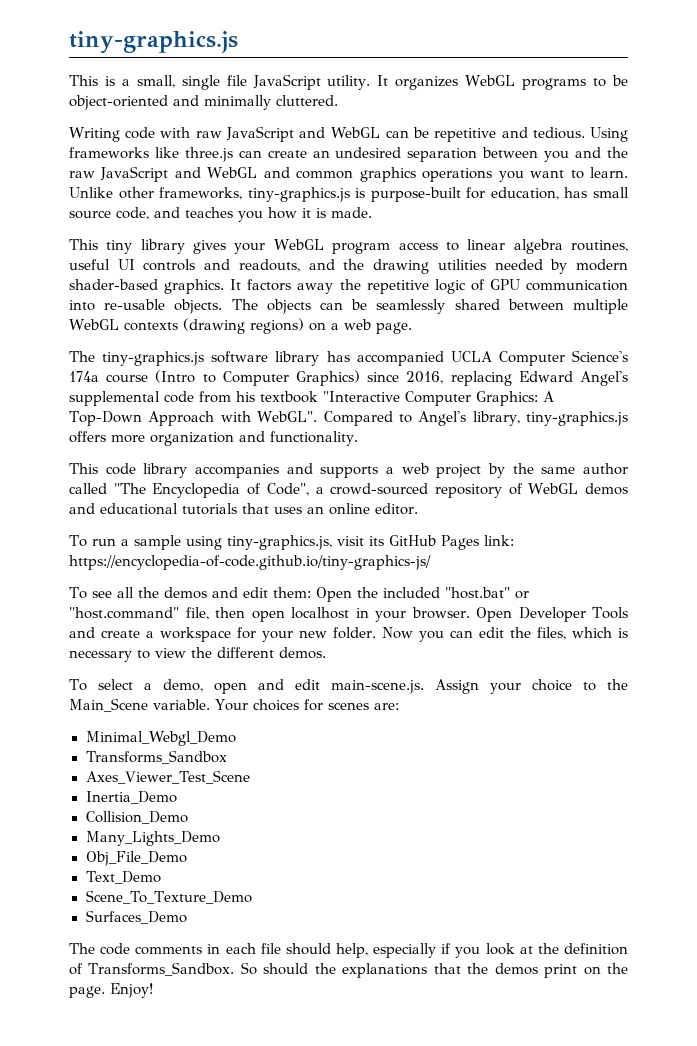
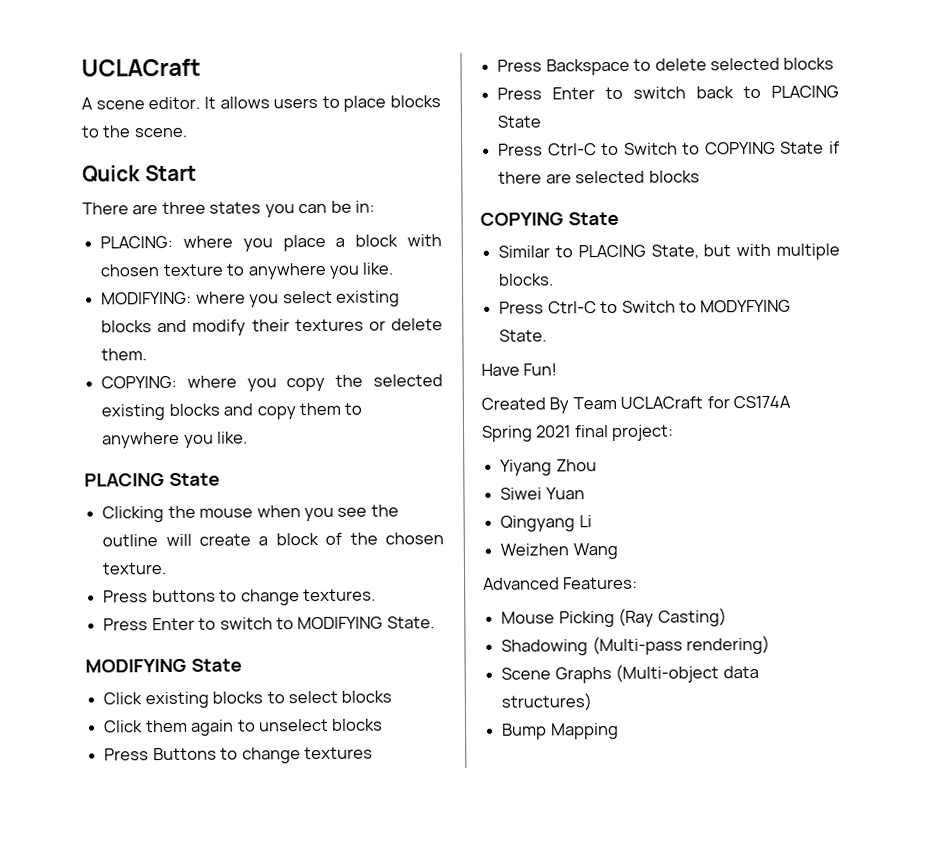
[69,31,238,53] [69,74,628,90] [69,95,338,110] [69,126,629,142] [69,147,629,162] [69,166,629,182] [69,187,629,202] [69,207,372,222] [69,239,628,254] [69,259,629,274] [69,279,629,294] [69,299,628,314] [69,318,412,334] [69,350,628,366] [69,370,628,386] [69,391,554,406] [69,411,628,426] [69,431,358,446] [69,463,629,478] [69,483,628,498] [69,503,418,515] [69,535,514,550] [69,555,431,570] [69,587,529,602] [69,607,629,622] [69,627,628,642] [69,647,326,662] [69,679,628,694] [69,698,399,712] [85,731,237,746] [85,750,228,764] [85,770,251,784] [85,791,177,804] [85,811,188,824] [85,831,220,846] [85,851,187,866] [85,871,162,884] [85,890,253,904] [85,910,187,924] [69,943,629,958] [69,962,629,978] [69,983,153,998] tiny-graphics.js // This is a small, single file JavaScript utility. It organizes WebGL programs to be object-oriented and minimally cluttered. // Writing code with raw JavaScript and WebGL can be repetitive and tedious. Using frameworks like three.js can create an undesired separation between you and the raw JavaScript and WebGL and common graphics operations you want to learn. Unlike other frameworks, tiny-graphics.js is purpose-built for education, has small source code, and teaches you how it is made. // This tiny library gives your WebGL program access to linear algebra routines, useful UI controls and readouts, and the drawing utilities needed by modern shader-based graphics. It factors away the repetitive logic of GPU communication into re-usable objects. The objects can be seamlessly shared between multiple WebGL contexts (drawing regions) on a web page. // The tiny-graphics.js software library has accompanied UCLA Computer Science's 174a course (Intro to Computer Graphics) since 2016, replacing Edward Angel's supplemental code from his textbook "Interactive Computer Graphics: A Top-Down Approach with WebGL". Compared to Angel's library, tiny-graphics.js offers more organization and functionality. // This code library accompanies and supports a web project by the same author called "The Encyclopedia of Code", a crowd-sourced repository of WebGL demos and educational tutorials that uses an online editor. // To run a sample using tiny-graphics.js, visit its GitHub Pages link: https://encyclopedia-of-code.github.io/tiny-graphics-js/ // To see all the demos and edit them: Open the included "host.bat" or "host.command" file, then open localhost in your browser. Open Developer Tools and create a workspace for your new folder. Now you can edit the files, which is necessary to view the different demos. // To select a demo, open and edit main-scene.js. Assign your choice to the Main_Scene variable. Your choices for scenes are: // Minimal_Webgl_Demo // Transforms_Sandbox // Axes_Viewer_Test_Scene // Inertia_Demo // Collision_Demo // Many_Lights_Demo // Obj_File_Demo // Text_Demo // Scene_To_Texture_Demo // Surfaces_Demo // The code comments in each file should help, especially if you look at the definition of Transforms_Sandbox. So should the explanations that the demos print on the page. Enjoy! -> [81,58,201,77] [81,95,441,112] [81,125,188,138] [82,164,197,183] [82,200,376,218] [100,234,442,252] [100,262,394,280] [101,290,400,308] [101,318,443,336] [101,348,148,361] [101,374,443,392] [101,402,363,421] [102,431,249,449] [84,472,220,487] [102,504,399,523] [102,532,444,547] [102,562,168,575] [103,588,376,606] [103,616,435,631] [85,658,242,673] [103,690,393,709] [103,718,384,736] [104,746,373,764] [497,57,835,76] [497,85,839,100] [497,115,542,128] [498,141,840,156] [498,170,700,184] [480,211,619,226] [498,243,840,260] [498,273,555,286] [499,299,792,314] [499,329,548,342] [481,363,558,376] [481,395,792,414] [482,424,675,442] [500,459,597,476] [500,487,585,500] [500,515,592,532] [500,542,618,560] [483,576,639,590] [501,608,727,628] [501,635,771,656] [501,664,759,684] [501,693,593,711] [502,722,619,740] UCLACraft // A scene editor. It allows users to place blocks to the scene. // Quick Start // There are three states you can be in: // PLACING: where you place a block with chosen texture to anywhere you like. // MODIFYING: where you select existing blocks and modify their textures or delete them. // COPYING: where you copy the selected existing blocks and copy them to anywhere you like. // PLACING State // Clicking the mouse when you see the outline will create a block of the chosen texture. // Press buttons to change textures. // Press Enter to switch to MODIFYING State. // MODIFYING State // Click existing blocks to select blocks // Click them again to unselect blocks // Press Buttons to change textures // Press Backspace to delete selected blocks // Press Enter to switch back to PLACING State // Press Ctrl-C to Switch to COPYING State if there are selected blocks // COPYING State // Similar to PLACING State, but with multiple blocks. // Press Ctrl-C to Switch to MODYFYING State. // Have Fun! // Created By Team UCLACraft for CS174A Spring 2021 final project: // Yiyang Zhou // Siwei Yuan // Qingyang Li // Weizhen Wang // Advanced Features: // Mouse Picking (Ray Casting) // Shadowing (Multi-pass rendering) // Scene Graphs (Multi-object data structures) // Bump Mapping

